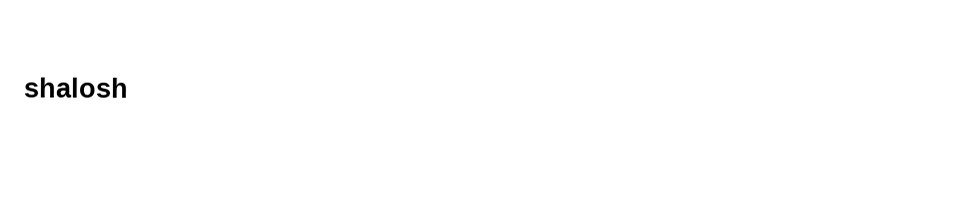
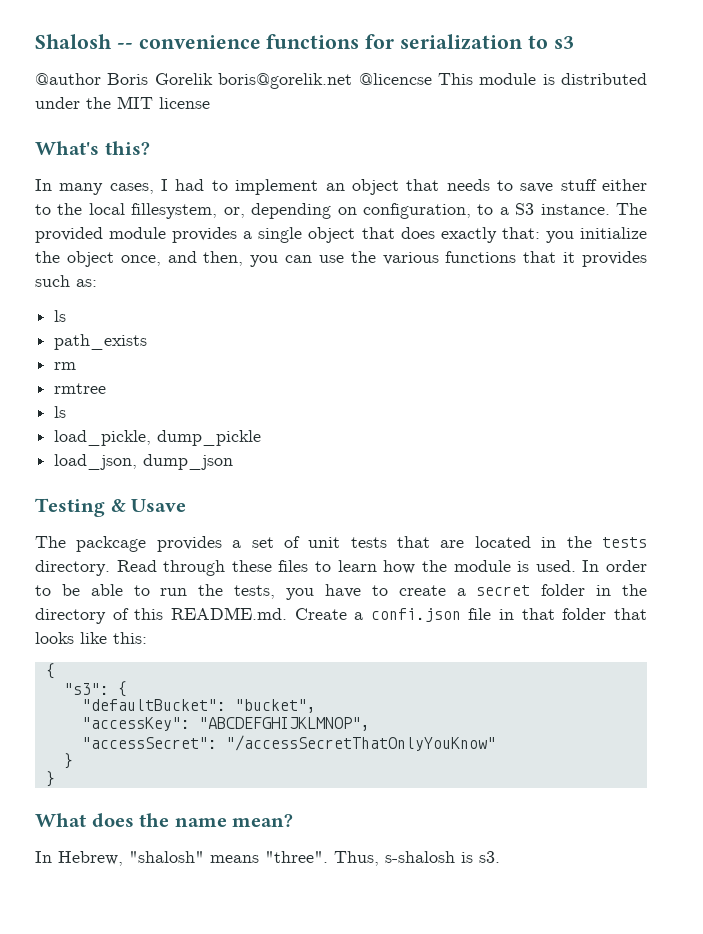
[24,77,129,98] shalosh -> [35,34,574,50] [35,73,647,89] [35,96,210,109] [35,141,150,155] [35,179,647,195] [35,203,648,219] [35,227,647,243] [35,251,647,267] [35,275,97,287] [54,310,67,322] [54,334,148,350] [54,362,77,370] [54,383,107,394] [54,406,67,418] [54,430,262,446] [54,454,234,470] [35,498,187,517] [35,536,647,552] [35,560,648,576] [35,584,648,600] [35,607,647,624] [35,632,147,644] [45,663,55,679] [63,681,127,697] [81,699,316,713] [81,717,370,731] [81,735,496,751] [63,753,73,769] [45,771,55,787] [35,813,294,827] [35,851,500,866] Shalosh -- convenience functions for serialization to s3 // @author Boris Gorelik boris@gorelik.net @licencse This module is distributed under the MIT license // What's this? // In many cases, I had to implement an object that needs to save stuff either to the local fillesystem, or, depending on configuration, to a S3 instance. The provided module provides a single object that does exactly that: you initialize the object once, and then, you can use the various functions that it provides such as: // ls // path_exists // rm // rmtree // ls // load_pickle, dump_pickle // load_json, dump_json // Testing & Usave // The packcage provides a set of unit tests that are located in the tests directory. Read through these files to learn how the module is used. In order to be able to run the tests, you have to create a secret folder in the directory of this README.md. Create a confi.json file in that folder that looks like this: // { // "s3": { // "defaultBucket": "bucket", // "accessKey": "ABCDEFGHIJKLMNOP", // "accessSecret": "/accessSecretThatOnlyYouKnow" // } // } // What does the name mean? // In Hebrew, "shalosh" means "three". Thus, s-shalosh is s3.

